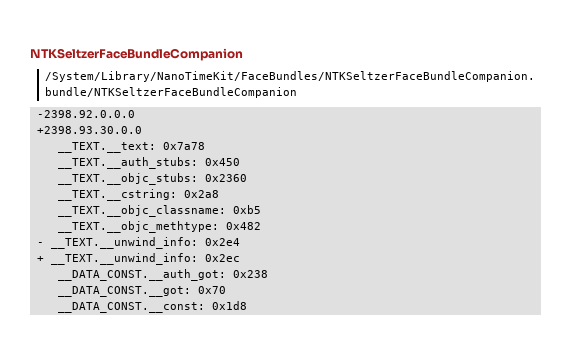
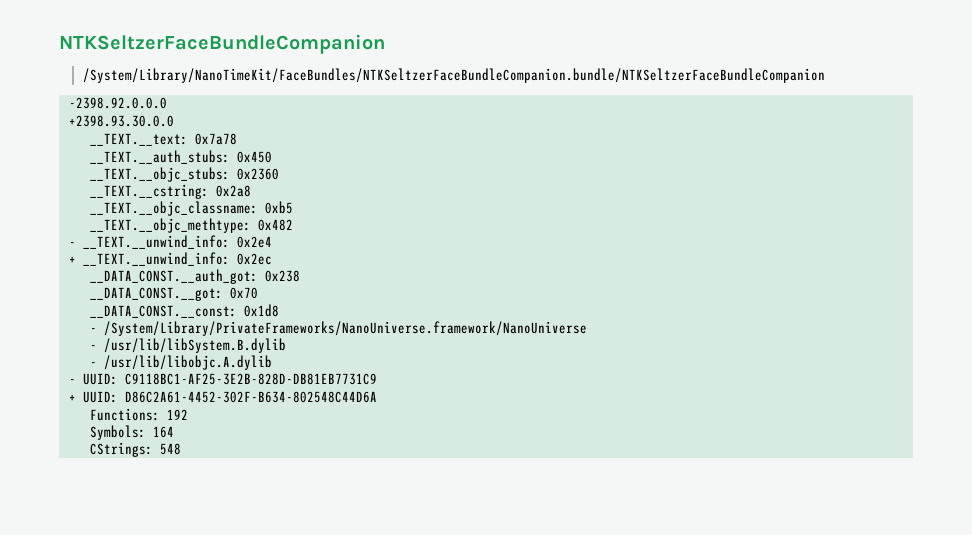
(247, 305) none -> [89,321,587,336] [89,338,286,353] [89,355,272,370] [68,373,377,385] [68,391,377,403] [89,408,188,421] [89,425,174,440] [89,442,181,457] // - /System/Library/PrivateFrameworks/NanoUniverse.framework/NanoUniverse // - /usr/lib/libSystem.B.dylib // - /usr/lib/libobjc.A.dylib // - UUID: C9118BC1-AF25-3E2B-828D-DB81EB7731C9 // + UUID: D86C2A61-4452-302F-B634-802548C44D6A // Functions: 192 // Symbols: 164 // CStrings: 548

